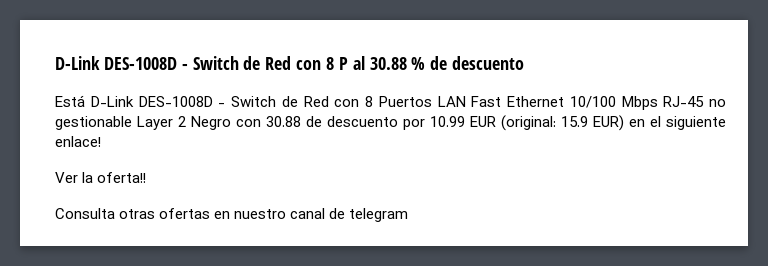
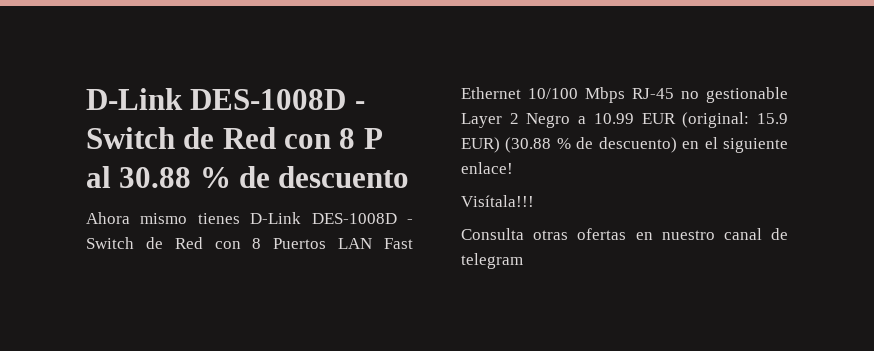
[55,95,85,107] Está -> [86,212,240,224] Ahora mismo tienes
[236,116,425,130] con 30.88 de descuento por -> [578,116,587,124] a
(624, 123) none -> [505,137,677,153] (30.88 % de descuento)
[55,172,147,183] Ver la oferta!! -> [461,195,534,207] Visítala!!!

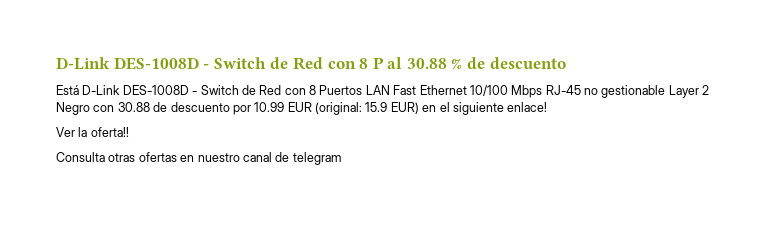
[86,212,240,224] Ahora mismo tienes -> [56,85,79,95] Está
[578,116,587,124] a -> [93,102,251,115] con 30.88 de descuento por
[505,137,677,153] (30.88 % de descuento) -> (419, 108) none
[461,195,534,207] Visítala!!! -> [56,127,129,137] Ver la oferta!!

